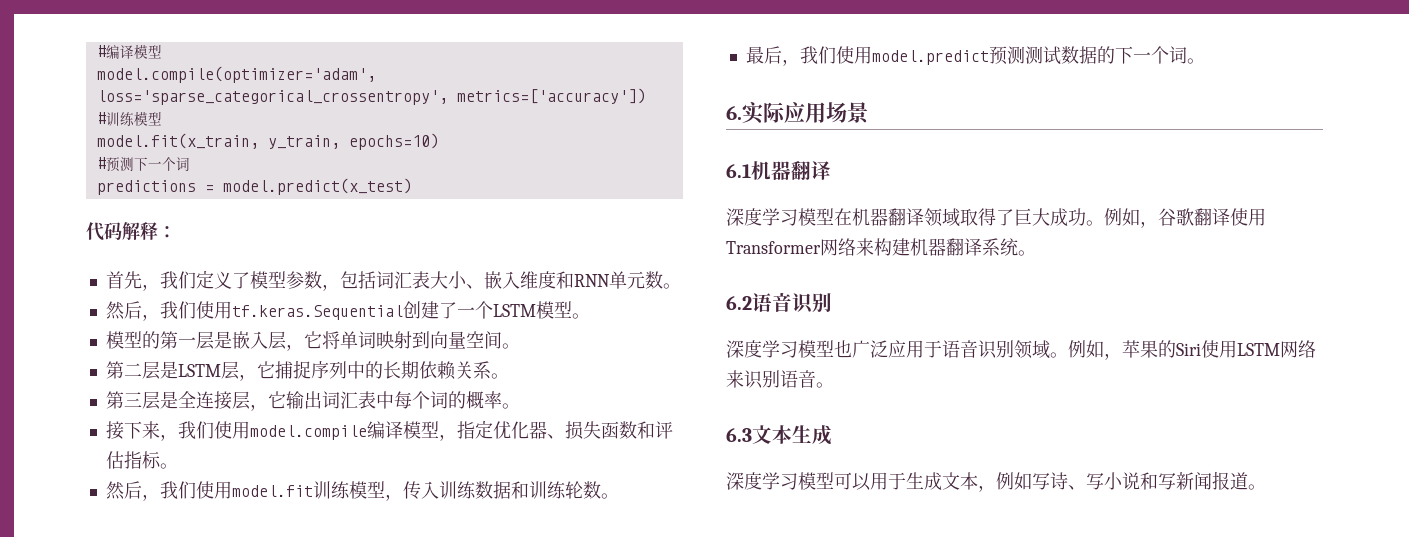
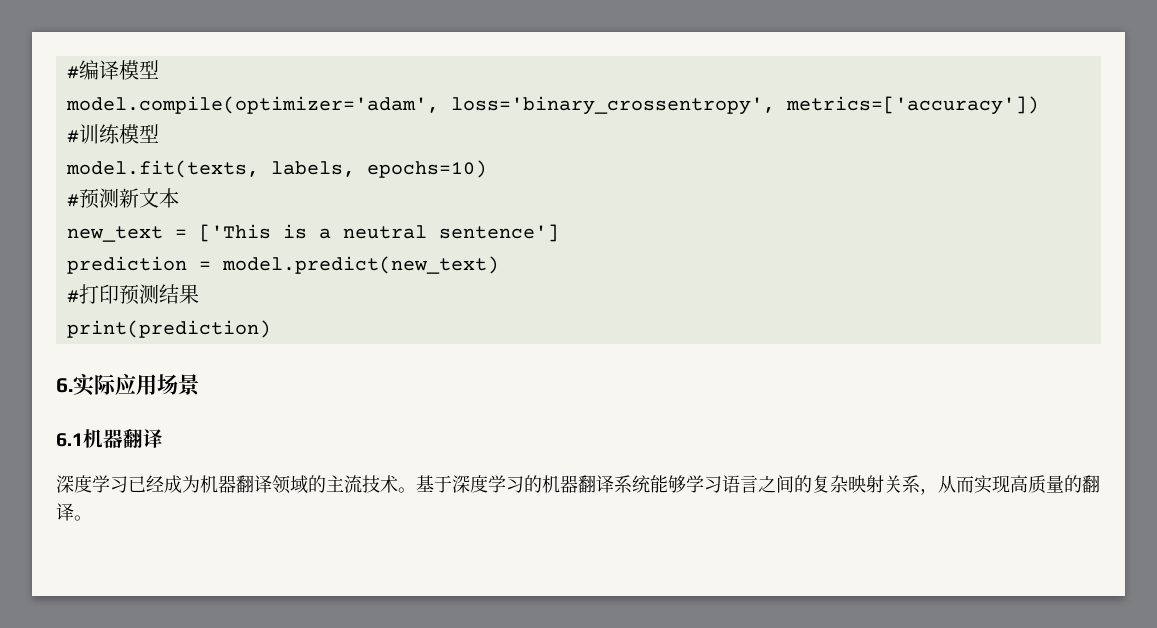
[96,90,448,105] loss='sparse_categorical_crossentropy', -> [450,96,775,115] loss='binary_crossentropy',
[96,133,340,149] model.fit(x_train, y_train, -> [65,160,355,178] model.fit(texts, labels,
[133,157,190,171] [96,178,412,195] [86,222,176,241] [105,270,681,291] [105,301,590,321] [105,331,520,351] [105,360,509,381] [105,391,520,411] [105,420,673,441] [105,451,178,469] [105,481,619,501] [745,46,1205,66] 下一个词 // predictions = model.predict(x_test) // 代码解释： // 首先，我们定义了模型参数，包括词汇表大小、嵌入维度和RNN单元数。 // 然后，我们使用tf.keras.Sequential创建了一个LSTM模型。 // 模型的第一层是嵌入层，它将单词映射到向量空间。 // 第二层是LSTM层，它捕捉序列中的长期依赖关系。 // 第三层是全连接层，它输出词汇表中每个词的概率。 // 接下来，我们使用model.compile编译模型，指定优化器、损失函数和评估指标。 // 然后，我们使用model.fit训练模型，传入训练数据和训练轮数。 // 最后，我们使用model.predict预测测试数据的下一个词。 -> [118,188,179,208] [66,224,559,242] [66,256,499,274] [66,284,199,305] [66,320,271,338] 新文本 // new_text = ['This is a neutral sentence'] // prediction = model.predict(new_text) // #打印预测结果 // print(prediction)
[798,208,852,226] 模型在 -> [128,475,200,493] 已经成为
[960,208,1266,228] [726,238,1036,256] [726,293,832,314] [726,340,1316,360] [726,370,834,389] [726,425,832,445] [726,471,1248,492] 取得了巨大成功。例如，谷歌翻译使用Transformer网络来构建机器翻译系统。 // 6.2语音识别 // 深度学习模型也广泛应用于语音识别领域。例如，苹果的Siri使用LSTM网络来识别语音。 // 6.3文本生成 // 深度学习模型可以用于生成文本，例如写诗、写小说和写新闻报道 -> [308,475,1100,495] [56,503,74,521] 的主流技术。基于深度学习的机器翻译系统能够学习语言之间的复杂映射关系，从而实现高质量的翻译

